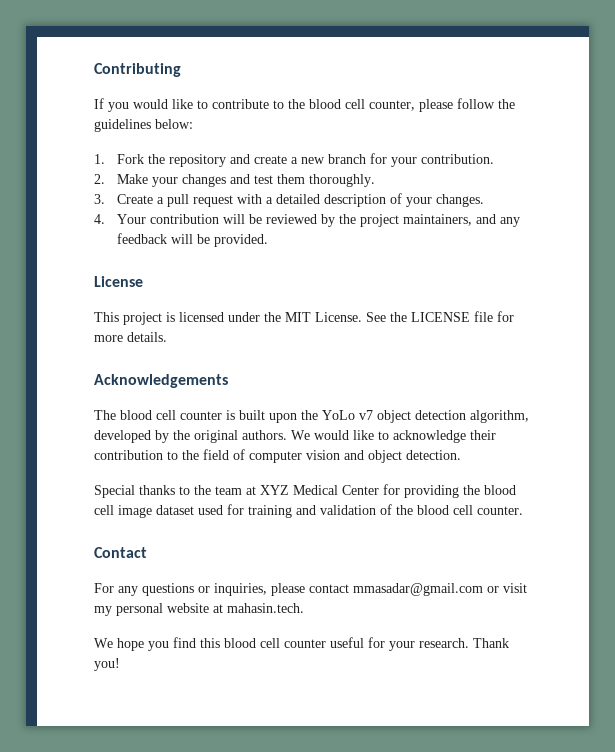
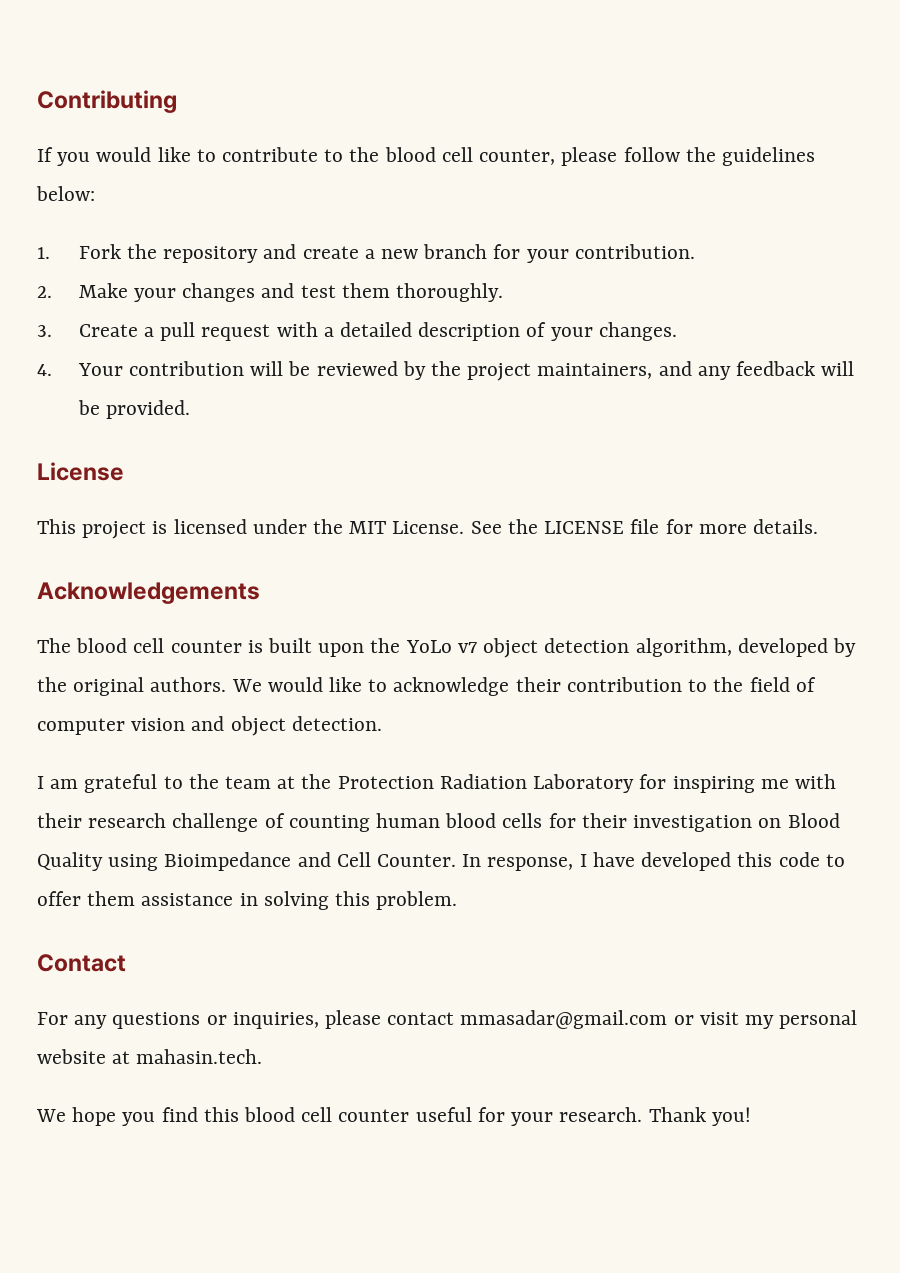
[94,485,175,498] Special thanks -> [37,774,158,793] I am grateful
[260,484,516,498] [94,504,523,518] XYZ Medical Center for providing the blood cell image dataset used for training and validation of the blood cell counter. -> [301,774,836,793] [37,813,840,832] [37,852,845,871] [37,891,458,910] the Protection Radiation Laboratory for inspiring me with their research challenge of counting human blood cells for their investigation on Blood Quality using Bioimpedance and Cell Counter. In response, I have developed this code to offer them assistance in solving this problem.

